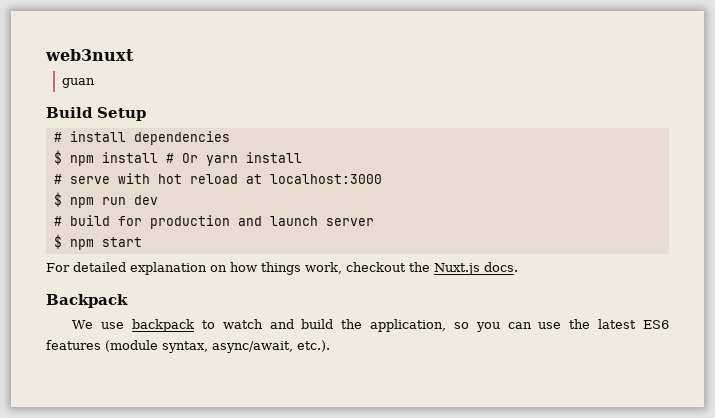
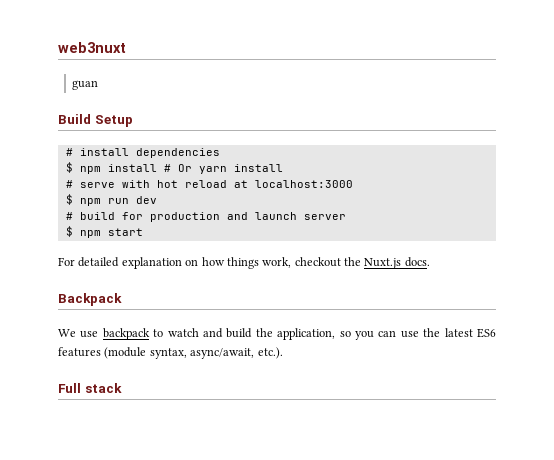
(330, 346) none -> [58,383,122,393] // Full stack

